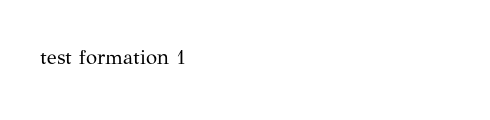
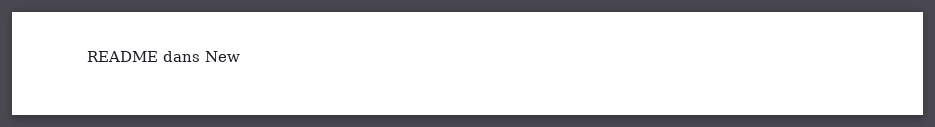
[40,50,186,65] test formation 1 -> [87,51,240,62] README dans New

